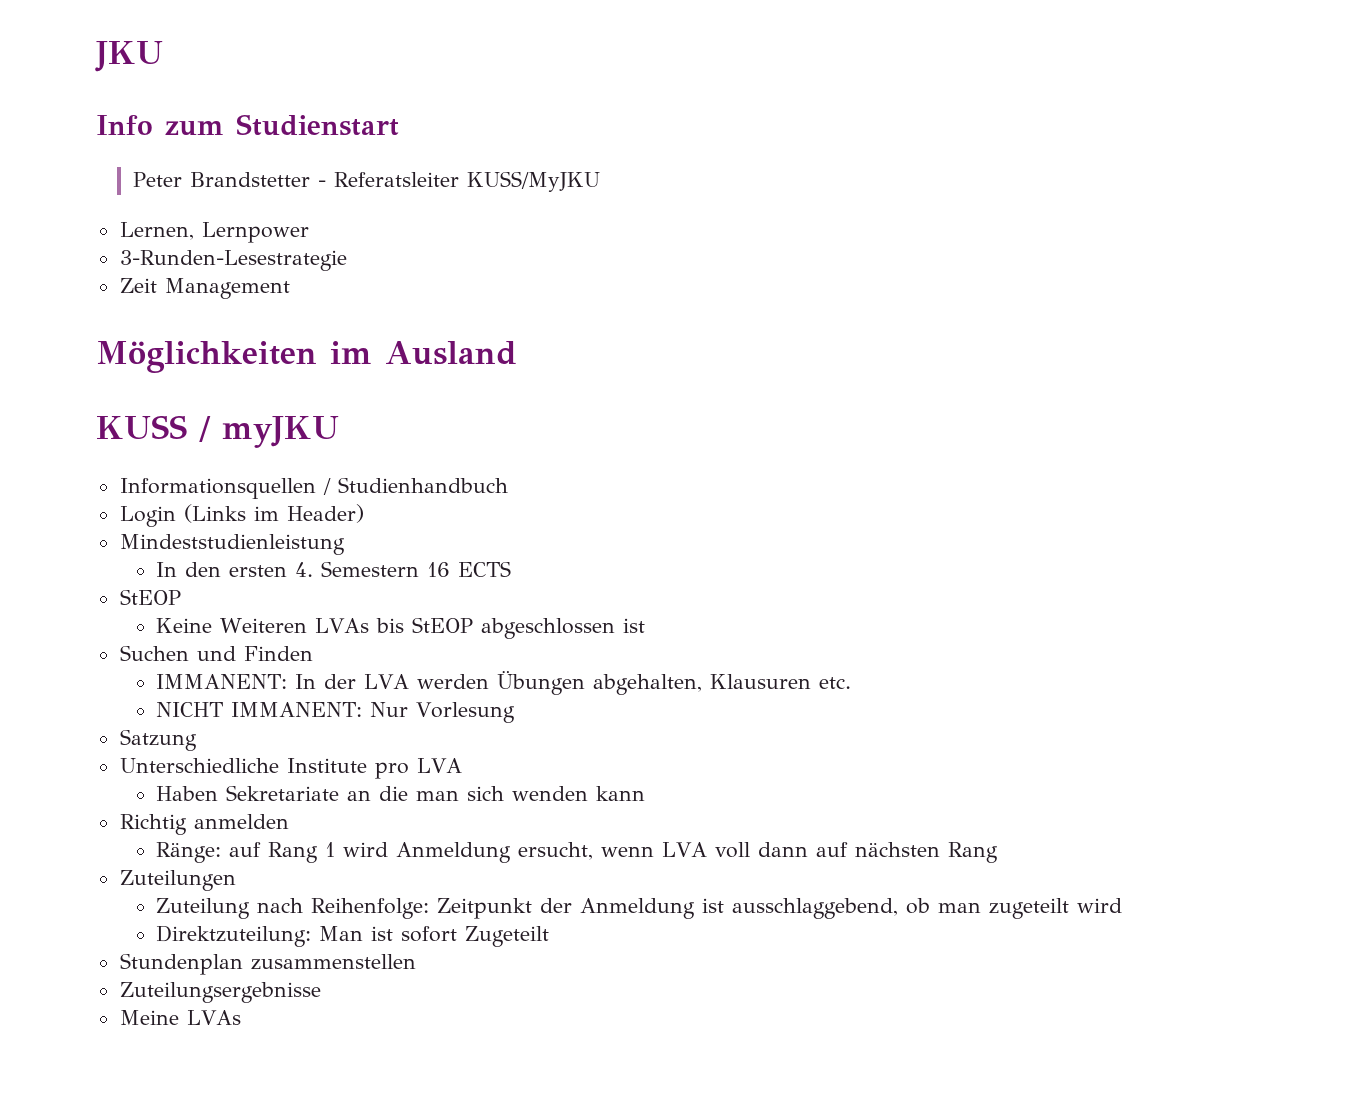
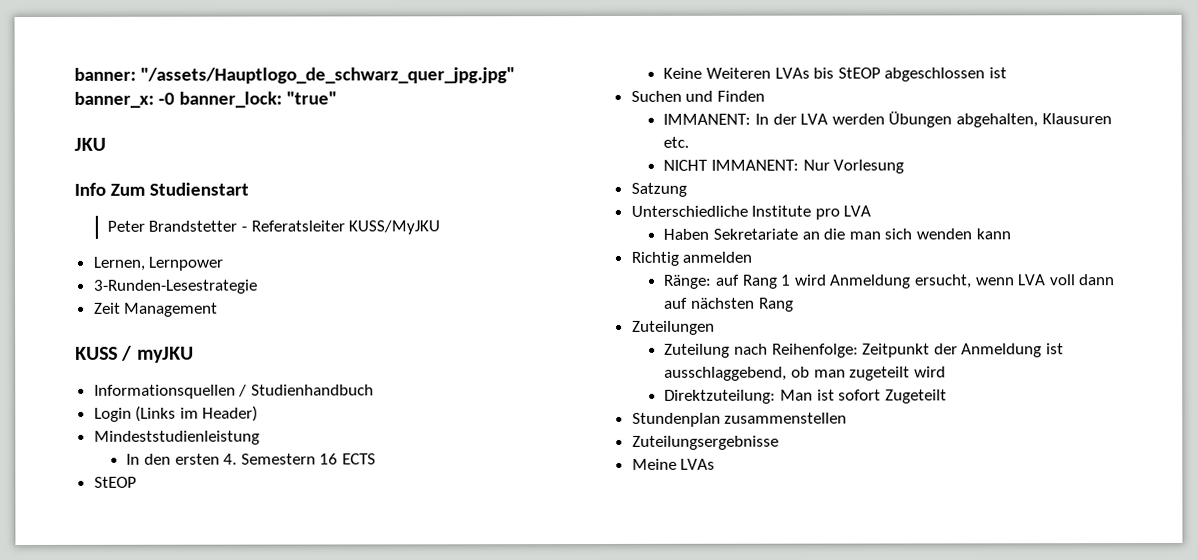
(95, 56) none -> [74,67,515,84] [74,91,337,108] banner: "/assets/Hauptlogo_de_schwarz_quer_jpg.jpg" banner_x: -0 banner_lock: "true" //
[165,121,224,136] zum -> [109,183,145,196] Zum
[96,341,517,373] // Möglichkeiten im Ausland -> (219, 309) none

